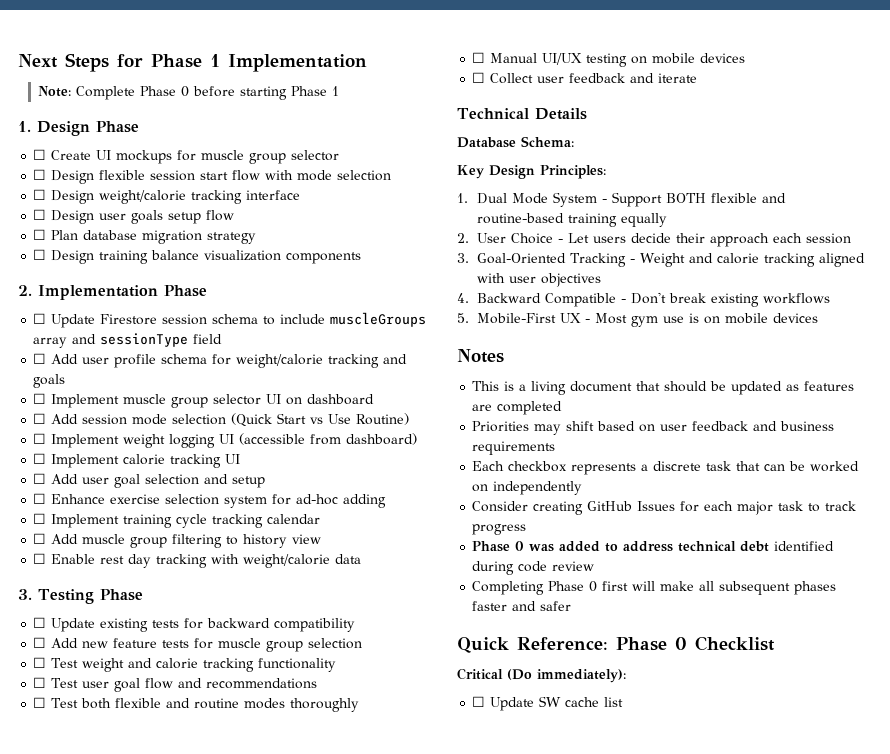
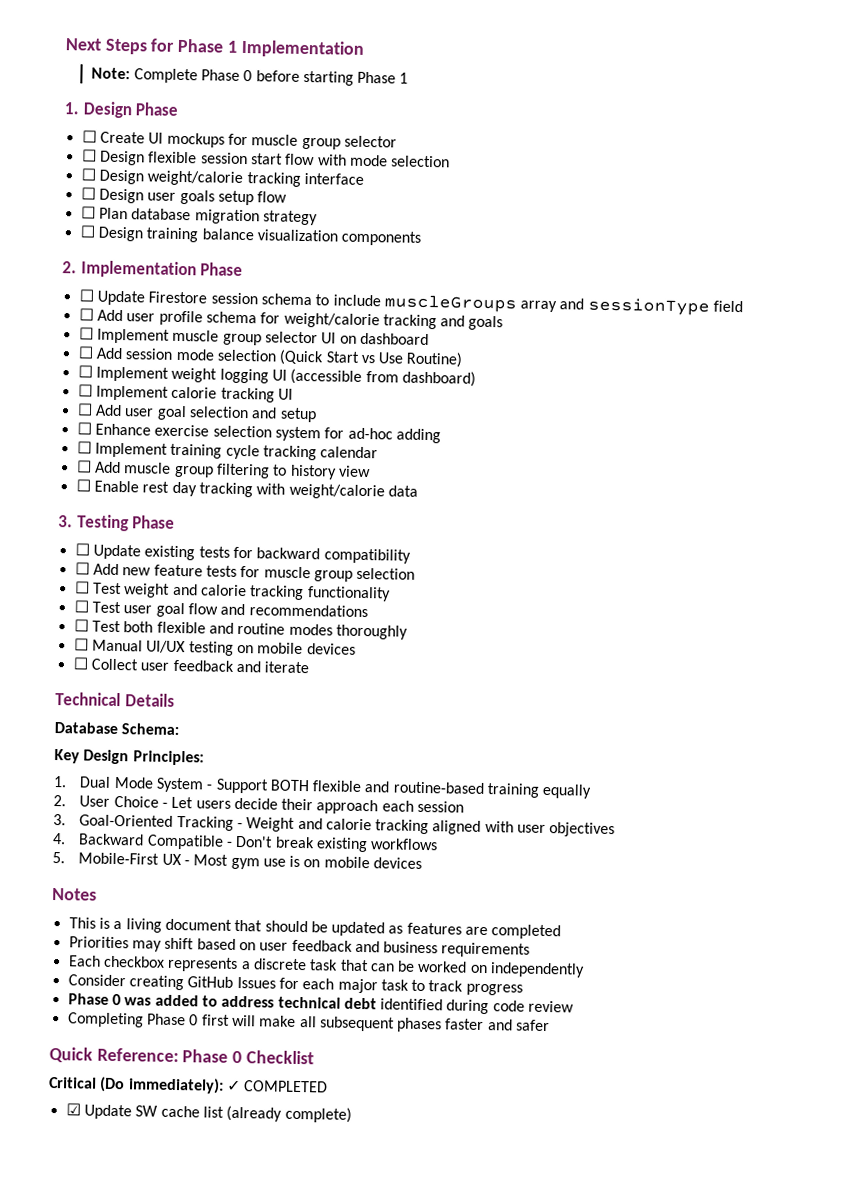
[472,696,486,707] // ☐ -> [225,1079,329,1093] [65,1103,81,1116] ✓ COMPLETED // ☑
(624, 702) none -> [226,1105,352,1123] (already complete)

